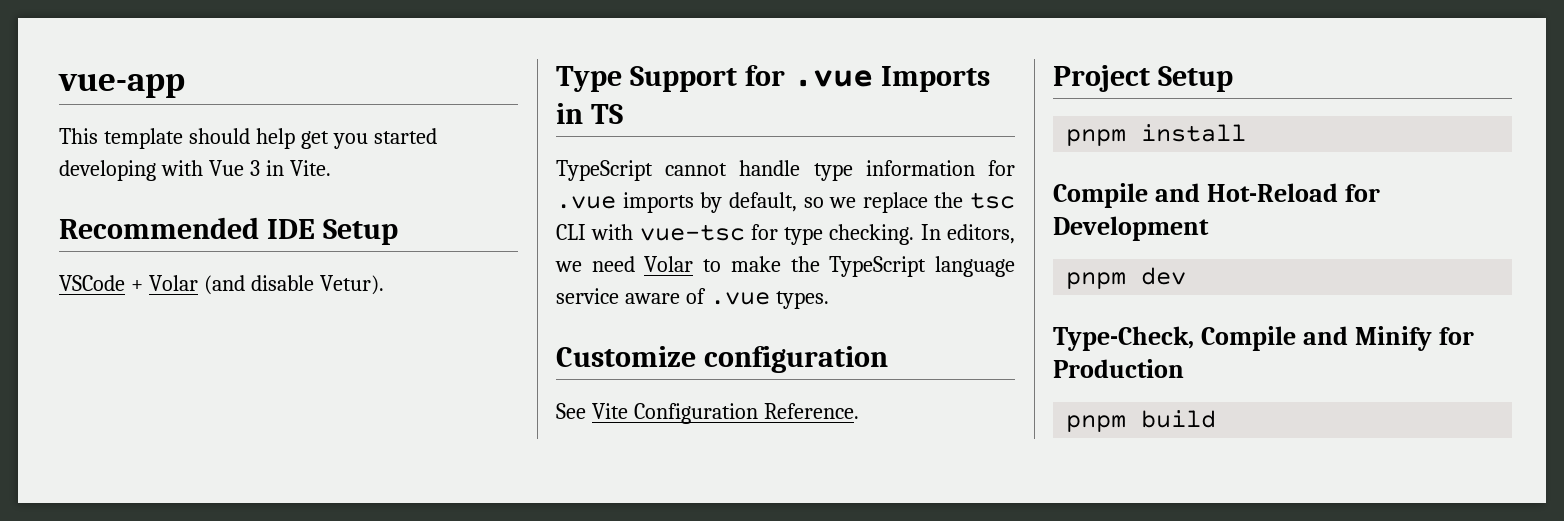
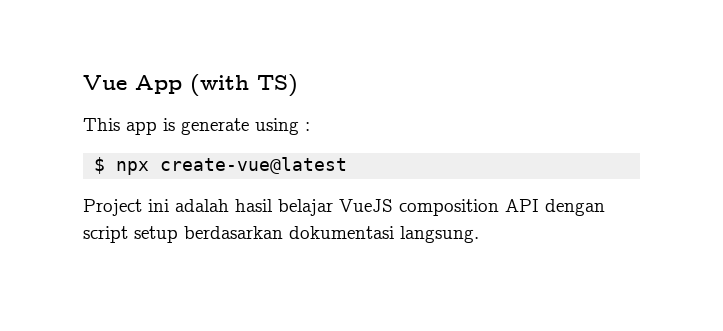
[58,73,185,98] [59,128,437,149] [59,160,331,181] [59,217,398,245] [59,275,384,295] [556,65,990,92] [556,103,623,124] [556,160,1015,181] [556,192,1015,213] [556,224,1015,245] [555,256,1015,277] [556,288,829,309] [556,346,888,373] [556,403,859,424] [1053,65,1233,92] [1066,124,1247,146] [1053,183,1380,208] [1053,216,1209,241] [1066,267,1187,289] [1053,326,1474,351] [1053,359,1184,378] [1066,410,1217,432] vue-app // This template should help get you started developing with Vue 3 in Vite. // Recommended IDE Setup // VSCode + Volar (and disable Vetur). // Type Support for .vue Imports in TS // TypeScript cannot handle type information for .vue imports by default, so we replace the tsc CLI with vue-tsc for type checking. In editors, we need Volar to make the TypeScript language service aware of .vue types. // Customize configuration // See Vite Configuration Reference. // Project Setup // pnpm install // Compile and Hot-Reload for Development // pnpm dev // Type-Check, Compile and Minify for Production // pnpm build -> [83,74,298,97] [83,118,310,135] [94,157,348,175] [83,199,605,216] [83,226,479,243] Vue App (with TS) // This app is generate using : // $ npx create-vue@latest // Project ini adalah hasil belajar VueJS composition API dengan script setup berdasarkan dokumentasi langsung.

